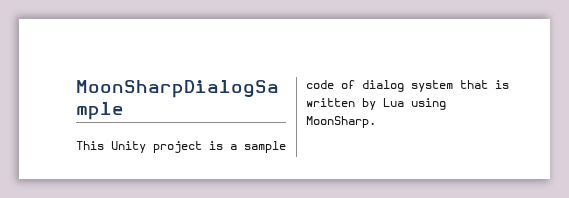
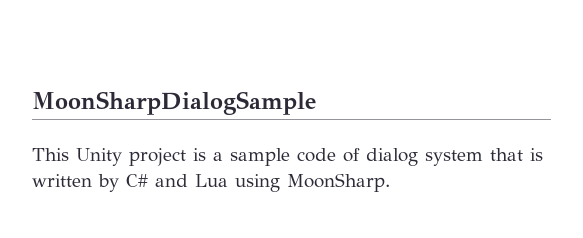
(376, 104) none -> [126,174,188,187] C# and

